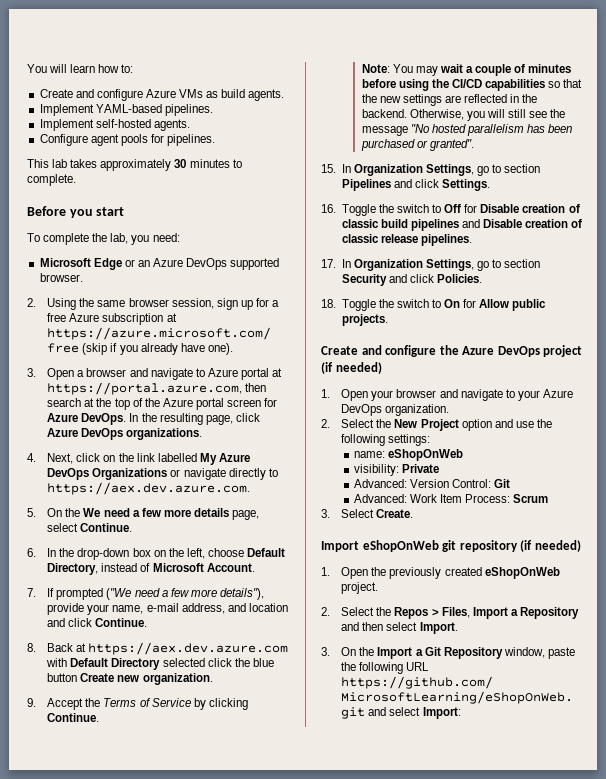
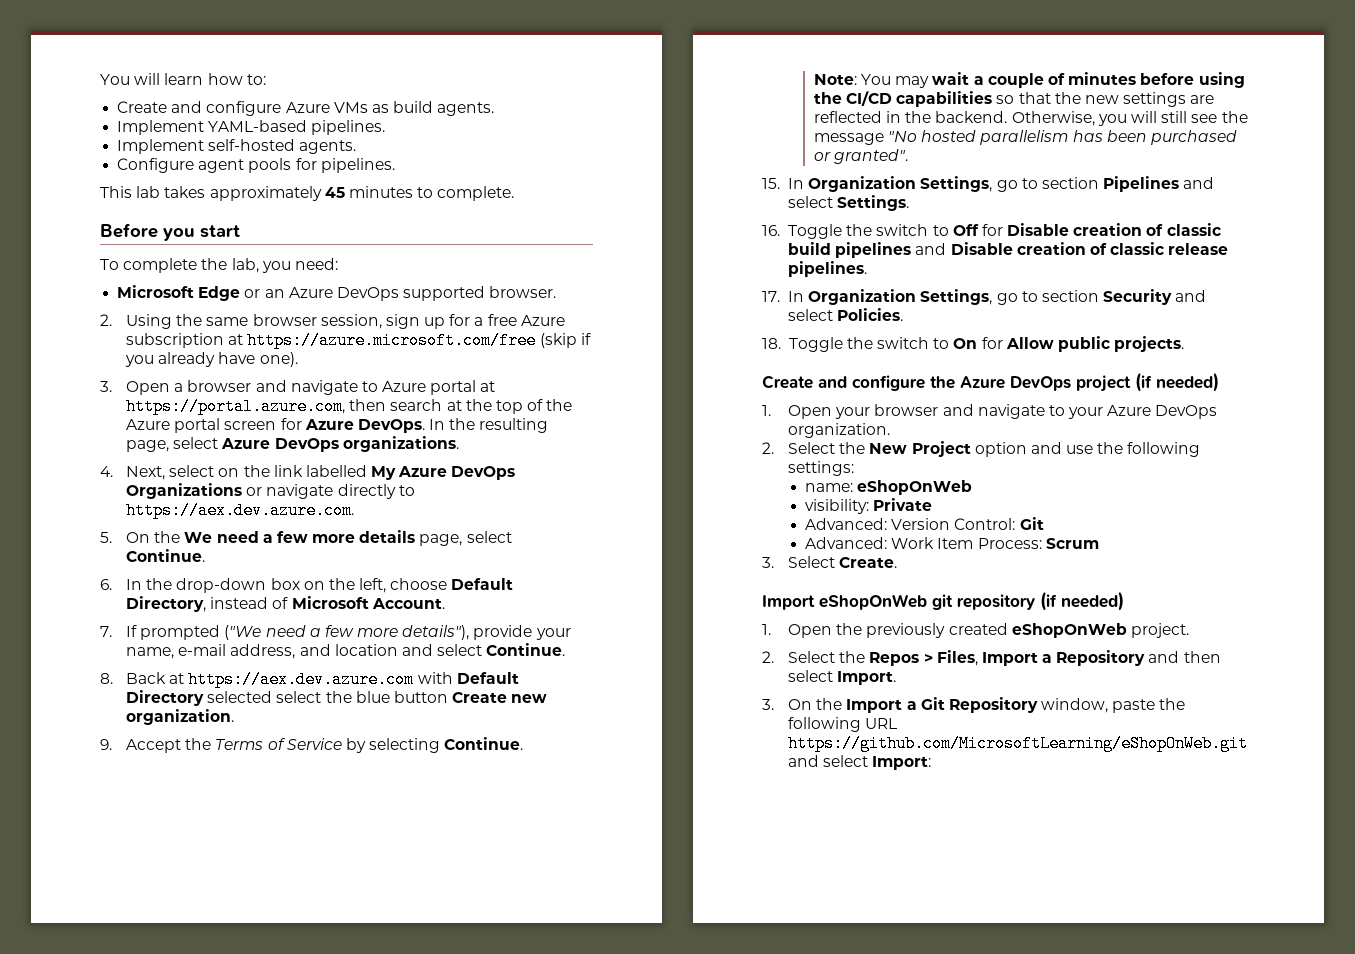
[174,159,187,168] 30 -> [324,187,345,198] 45
[235,413,260,422] click -> [173,437,219,449] select
[76,453,101,462] click -> [169,465,215,477] select
[68,618,93,627] click -> [437,644,483,656] select
[207,658,232,667] click -> [276,691,322,703] select
[208,698,248,710] clicking -> [369,738,441,753] selecting
[414,179,439,188] click -> [787,196,833,208] select
[409,274,434,283] click -> [787,309,833,321] select

